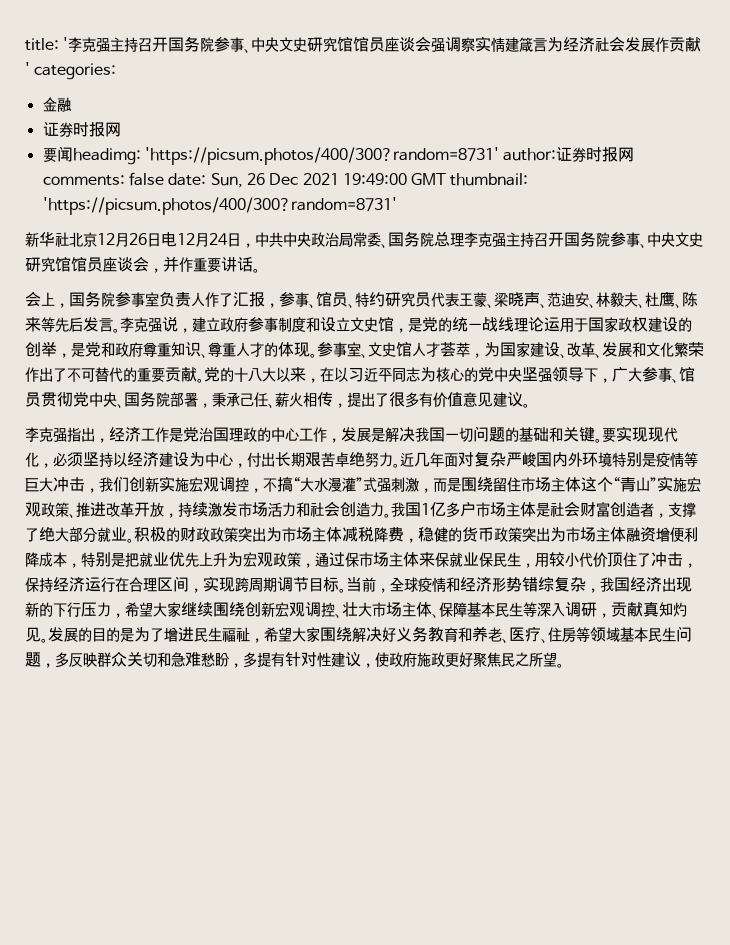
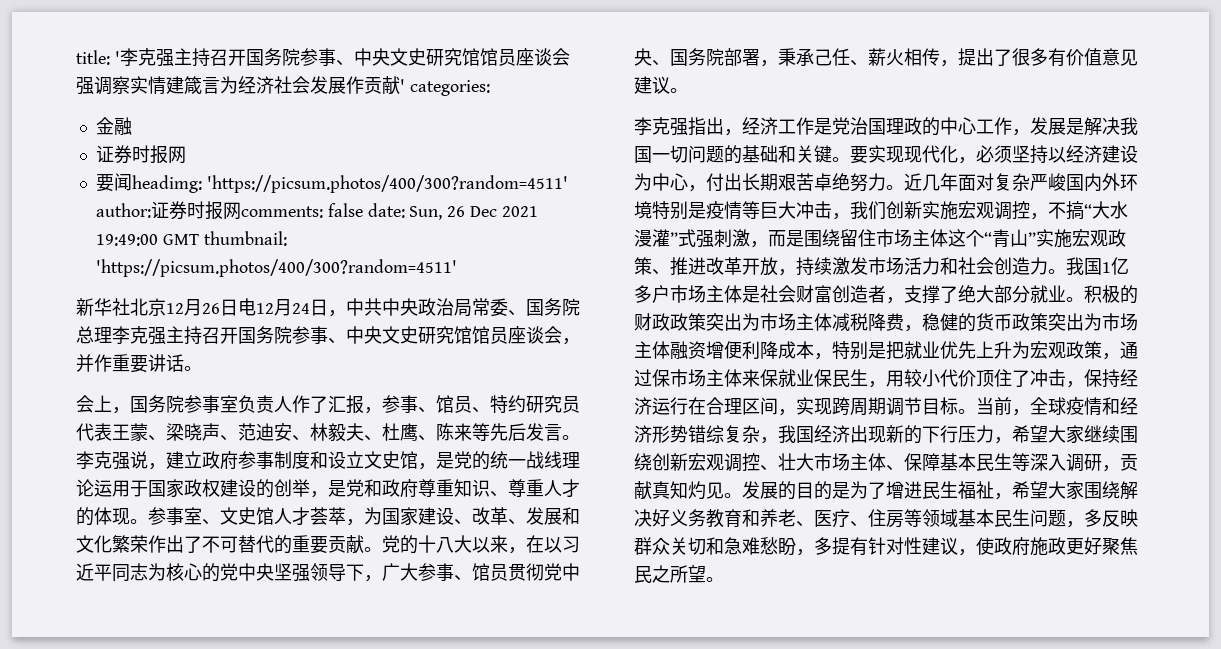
[144,147,499,165] 'https://picsum.photos/400/300?random=8731' -> [206,175,568,193] 'https://picsum.photos/400/300?random=4511'
[42,197,397,215] 'https://picsum.photos/400/300?random=8731' -> [95,259,457,277] 'https://picsum.photos/400/300?random=4511'

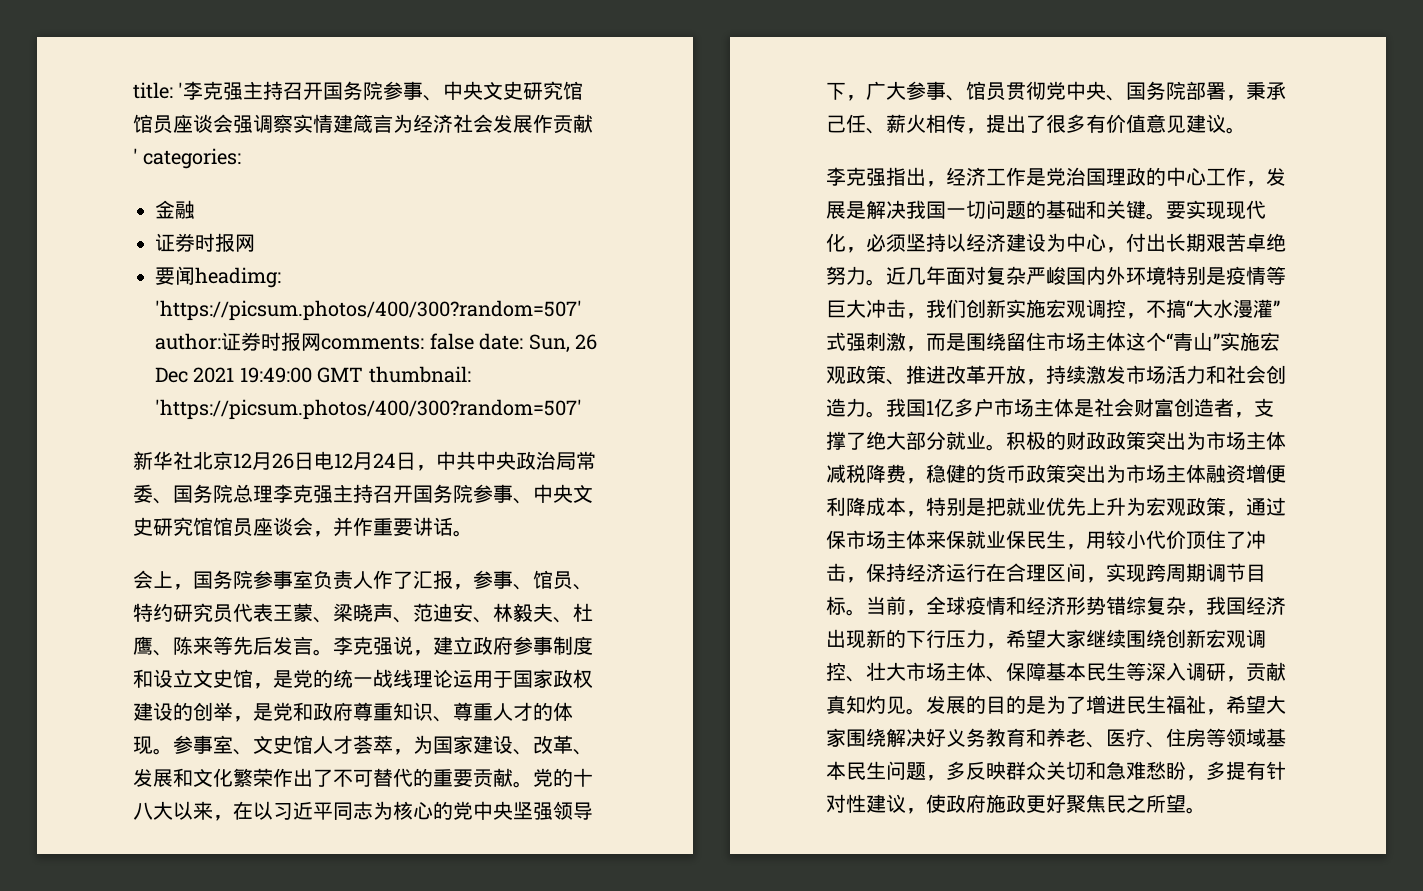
[206,175,568,193] 'https://picsum.photos/400/300?random=4511' -> [155,300,582,321] 'https://picsum.photos/400/300?random=507'
[95,259,457,277] 'https://picsum.photos/400/300?random=4511' -> [155,399,582,420] 'https://picsum.photos/400/300?random=507'

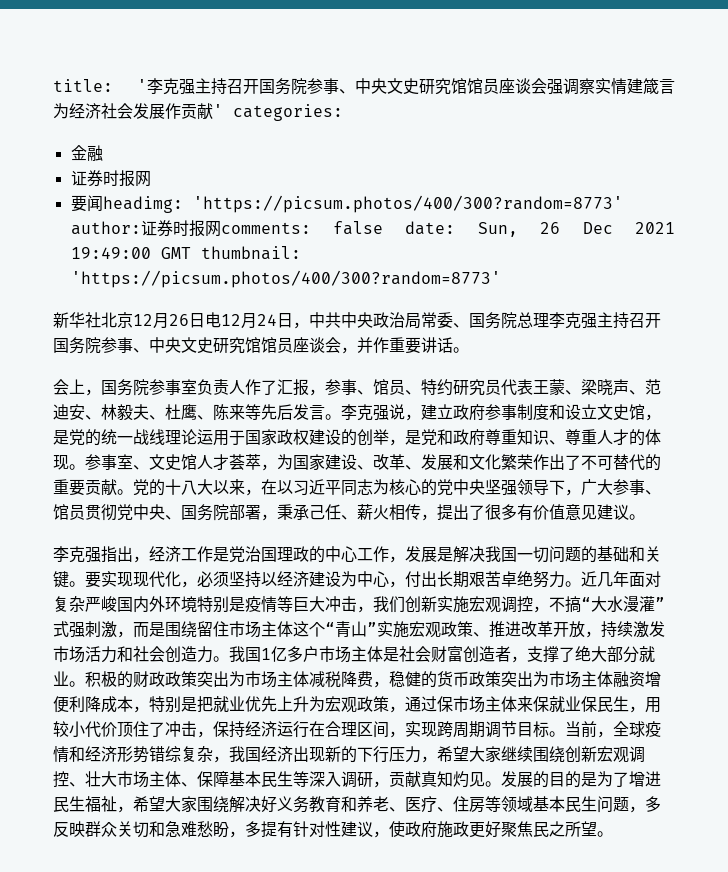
[155,300,582,321] 'https://picsum.photos/400/300?random=507' -> [192,195,623,213] 'https://picsum.photos/400/300?random=8773'
[155,399,582,420] 'https://picsum.photos/400/300?random=507' -> [70,270,501,288] 'https://picsum.photos/400/300?random=8773'

